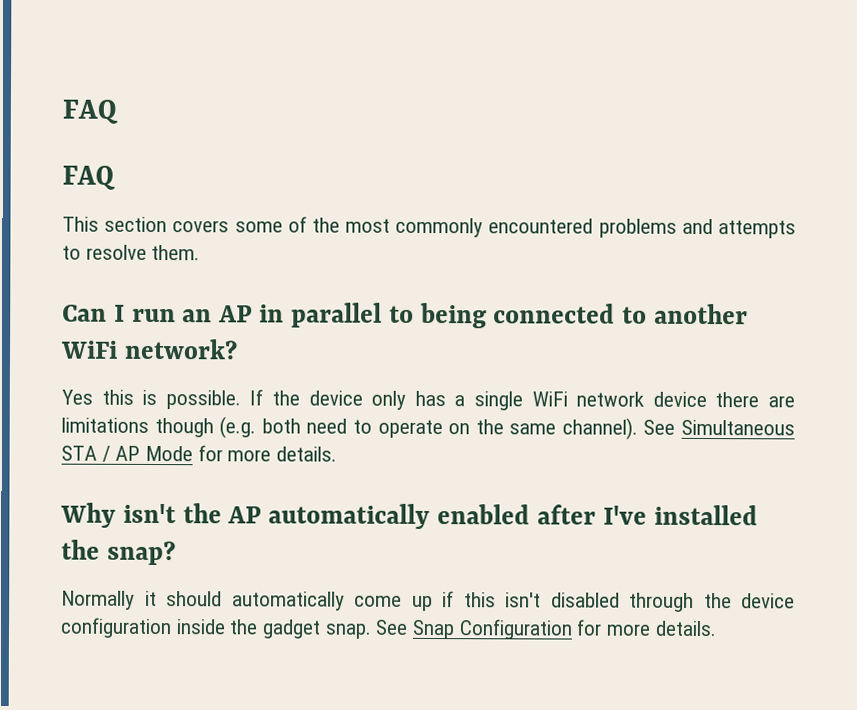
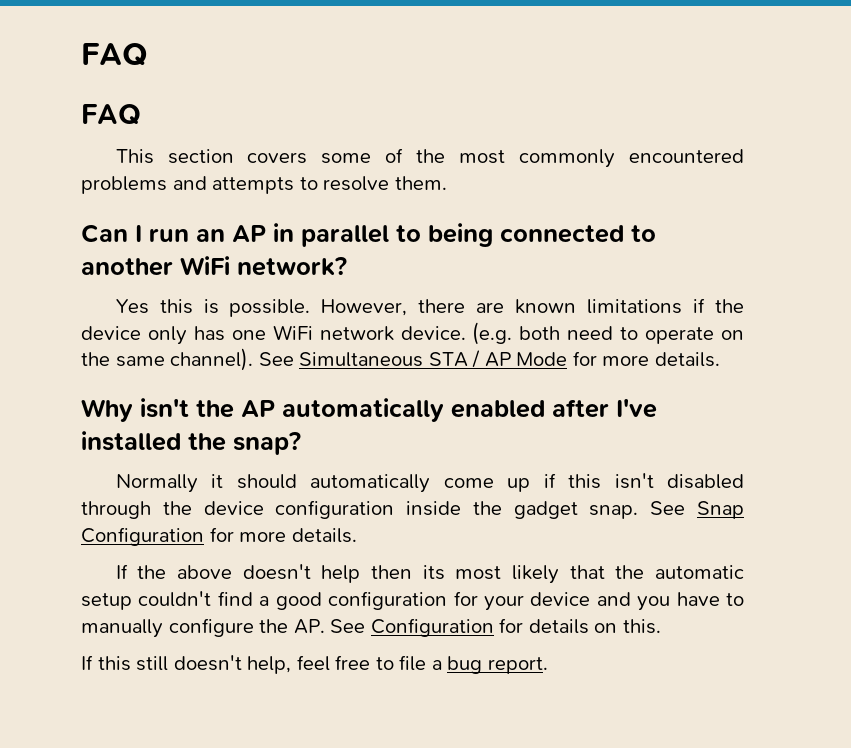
[249,389,796,411] [61,417,214,438] If the device only has a single WiFi network device there are limitations though -> [321,298,744,316] [81,325,466,345] However, there are known limitations if the device only has one WiFi network device.
(717, 628) none -> [115,564,744,584] [81,591,744,611] [81,618,661,638] [81,655,548,674] // If the above doesn't help then its most likely that the automatic setup couldn't find a good configuration for your device and you have to manually configure the AP. See Configuration for details on this. // If this still doesn't help, feel free to file a bug report.

